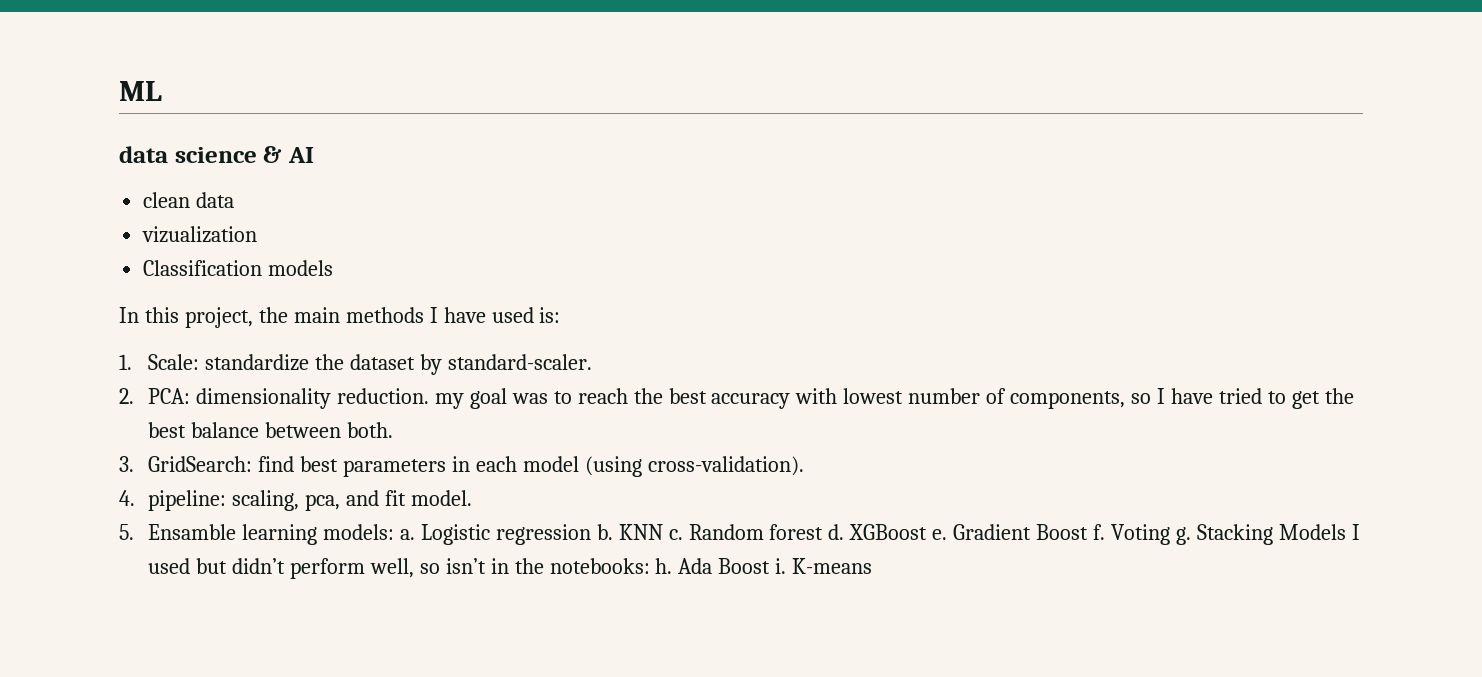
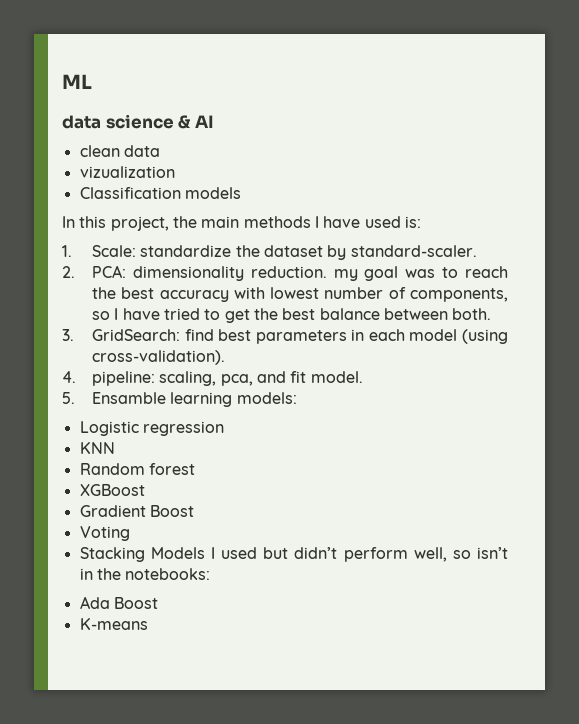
[399,529,415,540] a. -> (297, 398) //
[596,524,613,540] b. -> (224, 428) //
[668,529,683,540] c. -> (115, 448) //
[828,524,845,540] d. -> (195, 469) //
[932,529,948,540] e. -> (145, 490) //
[1093,524,1106,540] f. -> (194, 511) //
[1175,527,1191,545] g. -> (130, 533) //
[655,558,673,574] h. -> (211, 574) //
[775,558,787,574] i. -> (158, 603) //

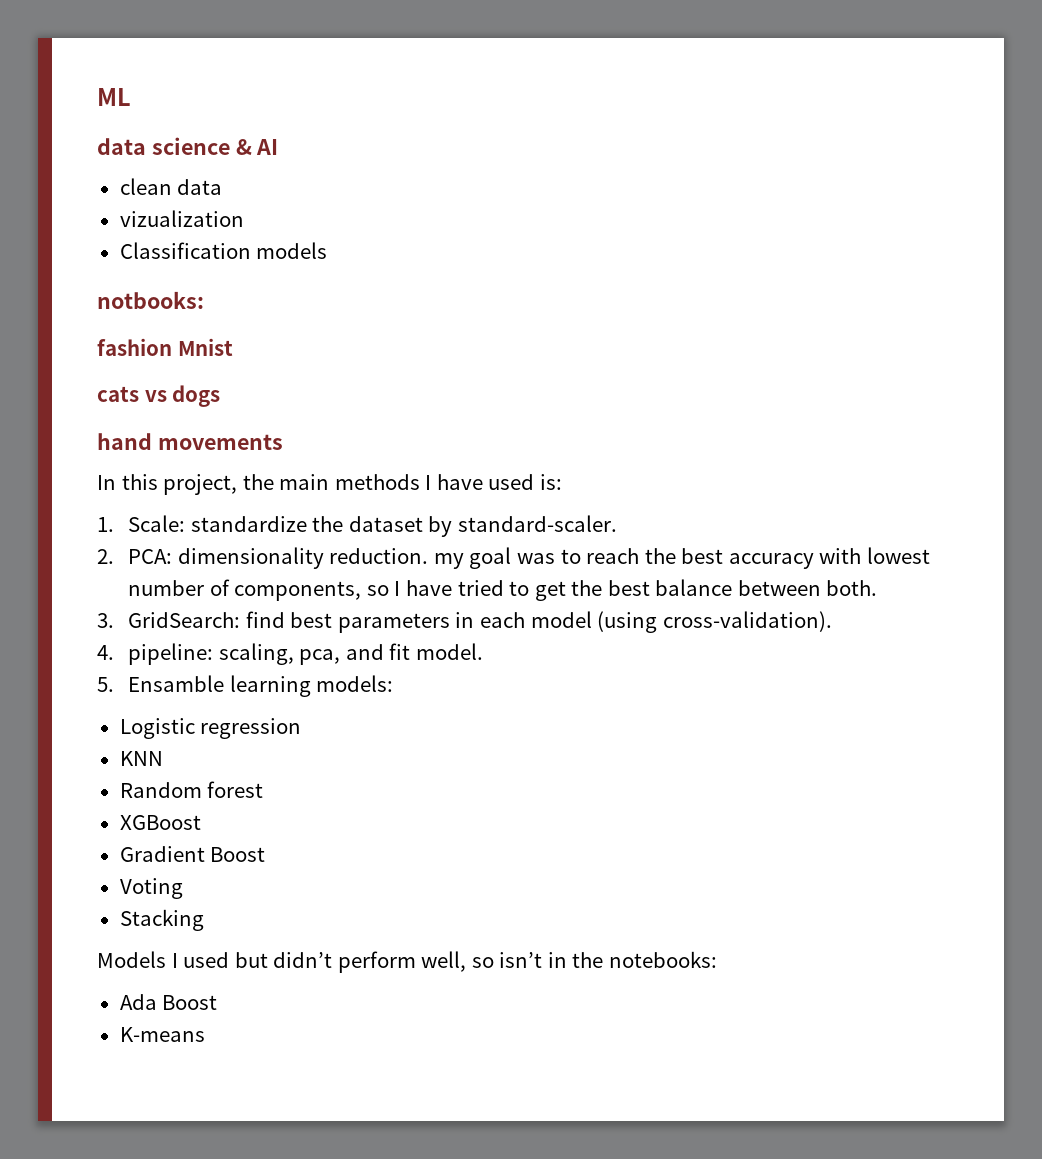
(241, 193) none -> [97,291,204,309] [97,338,233,356] [97,385,221,407] [97,433,283,450] // notbooks: // fashion Mnist // cats vs dogs // hand movements
(145, 554) none -> (204, 920) //

